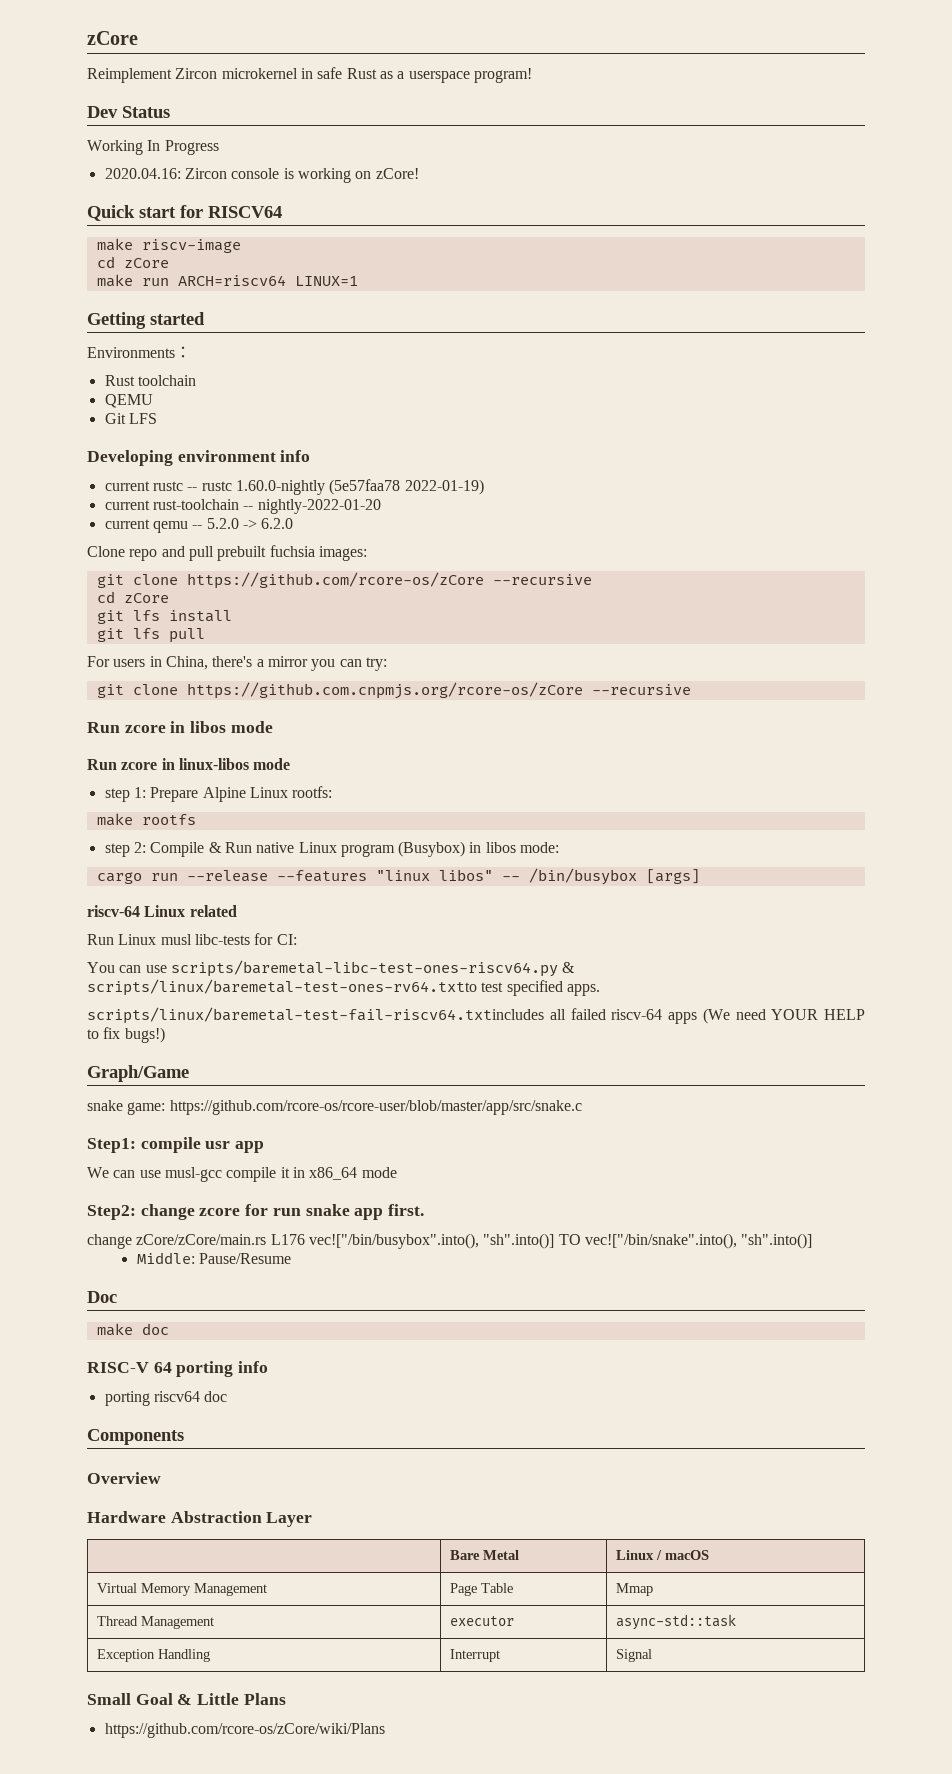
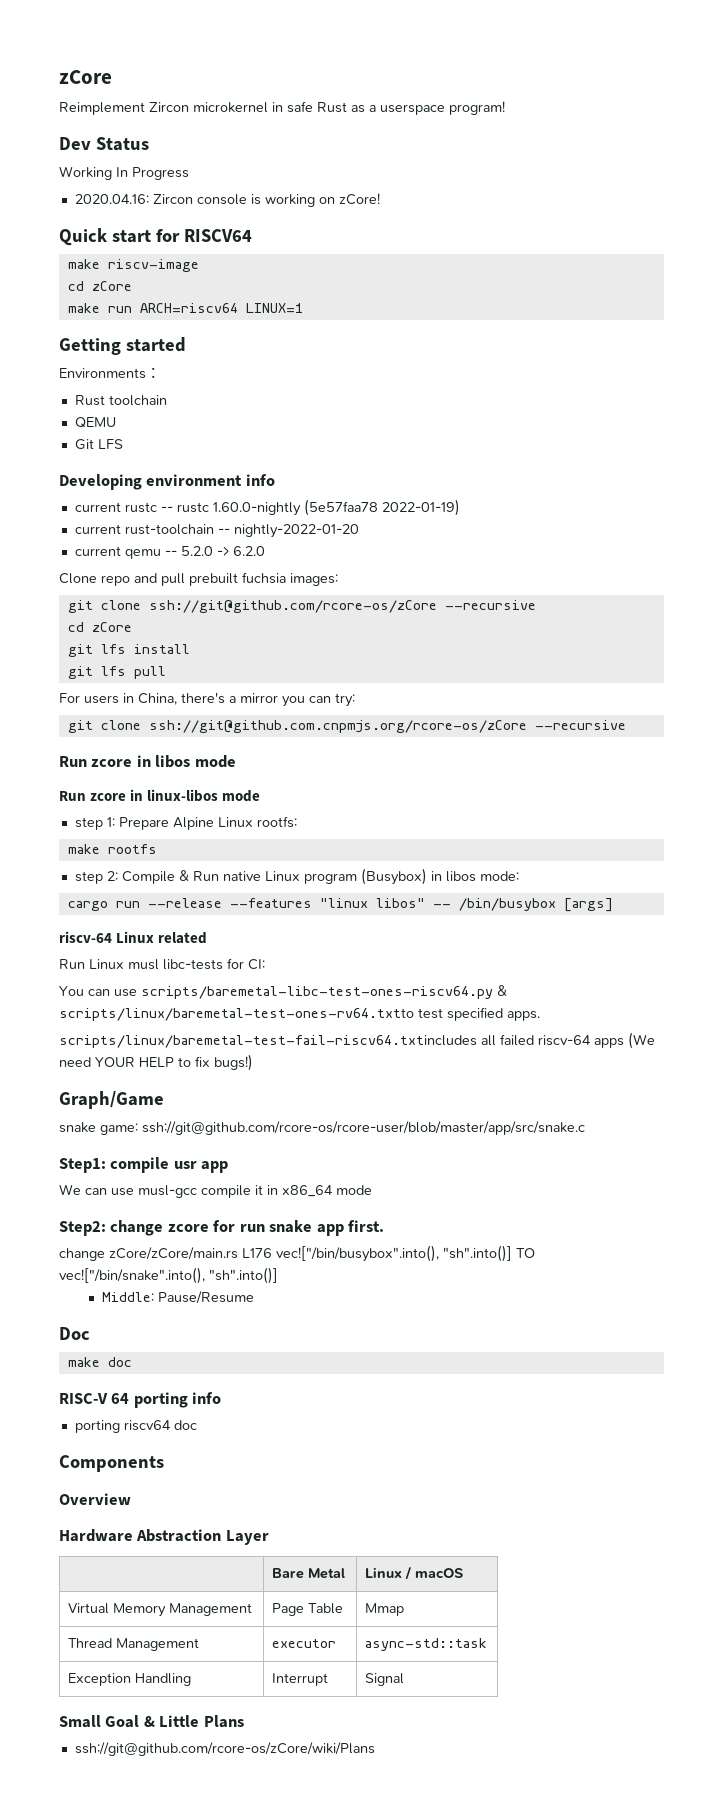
[186,572,484,589] https://github.com/rcore-os/zCore -> [148,600,437,613] ssh://git@github.com/rcore-os/zCore
[186,682,583,699] https://github.com.cnpmjs.org/rcore-os/zCore -> [148,720,527,733] ssh://git@github.com.cnpmjs.org/rcore-os/zCore
[169,1100,582,1115] https://github.com/rcore-os/rcore-user/blob/master/app/src/snake.c -> [142,1121,585,1135] ssh://git@github.com/rcore-os/rcore-user/blob/master/app/src/snake.c
[104,1723,385,1738] https://github.com/rcore-os/zCore/wiki/Plans -> [74,1742,375,1756] ssh://git@github.com/rcore-os/zCore/wiki/Plans

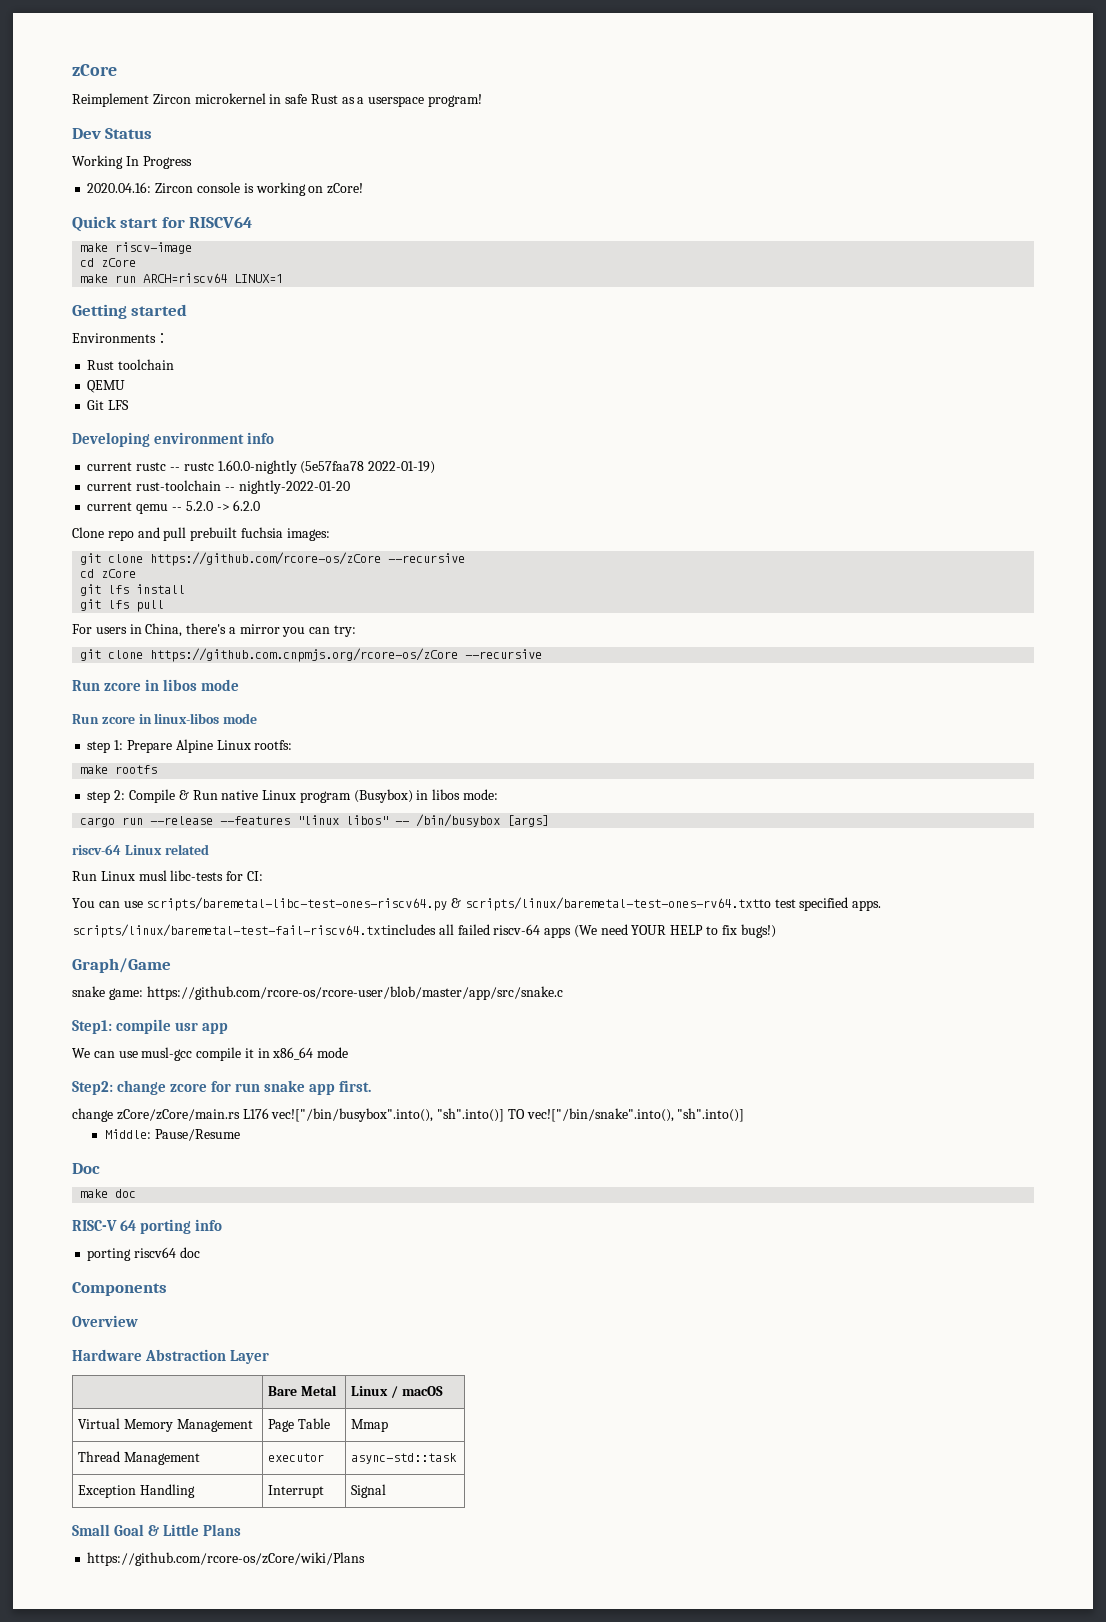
[148,600,437,613] ssh://git@github.com/rcore-os/zCore -> [150,552,382,566] https://github.com/rcore-os/zCore
[148,720,527,733] ssh://git@github.com.cnpmjs.org/rcore-os/zCore -> [150,648,459,662] https://github.com.cnpmjs.org/rcore-os/zCore
[142,1121,585,1135] ssh://git@github.com/rcore-os/rcore-user/blob/master/app/src/snake.c -> [146,986,563,1000] https://github.com/rcore-os/rcore-user/blob/master/app/src/snake.c
[74,1742,375,1756] ssh://git@github.com/rcore-os/zCore/wiki/Plans -> [87,1552,366,1566] https://github.com/rcore-os/zCore/wiki/Plans

